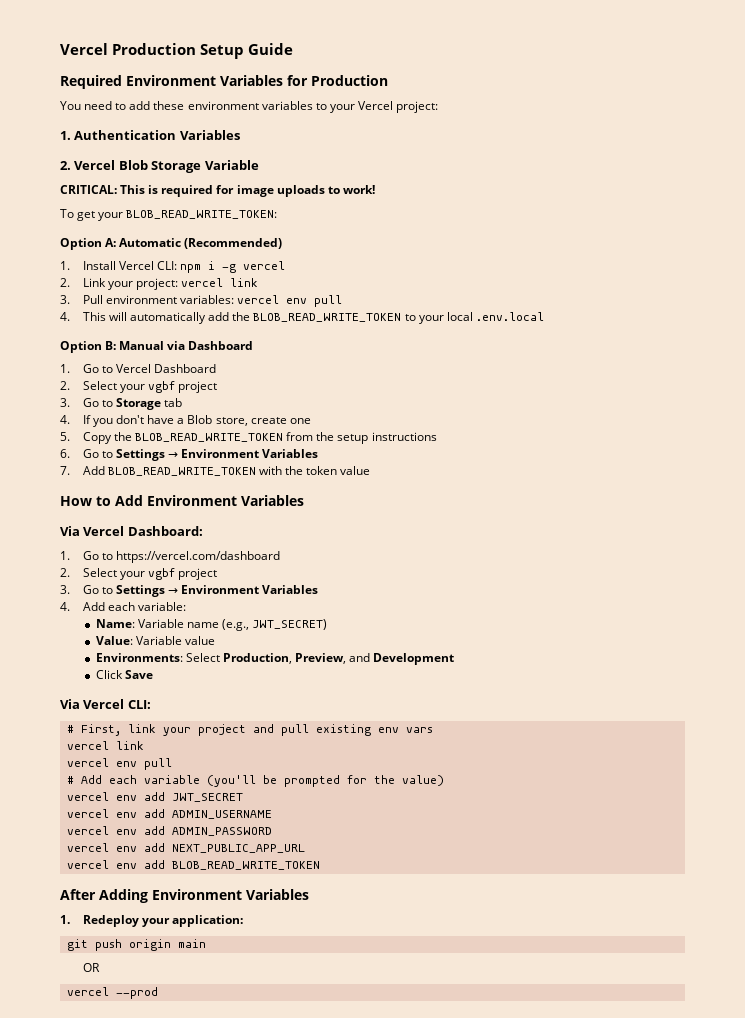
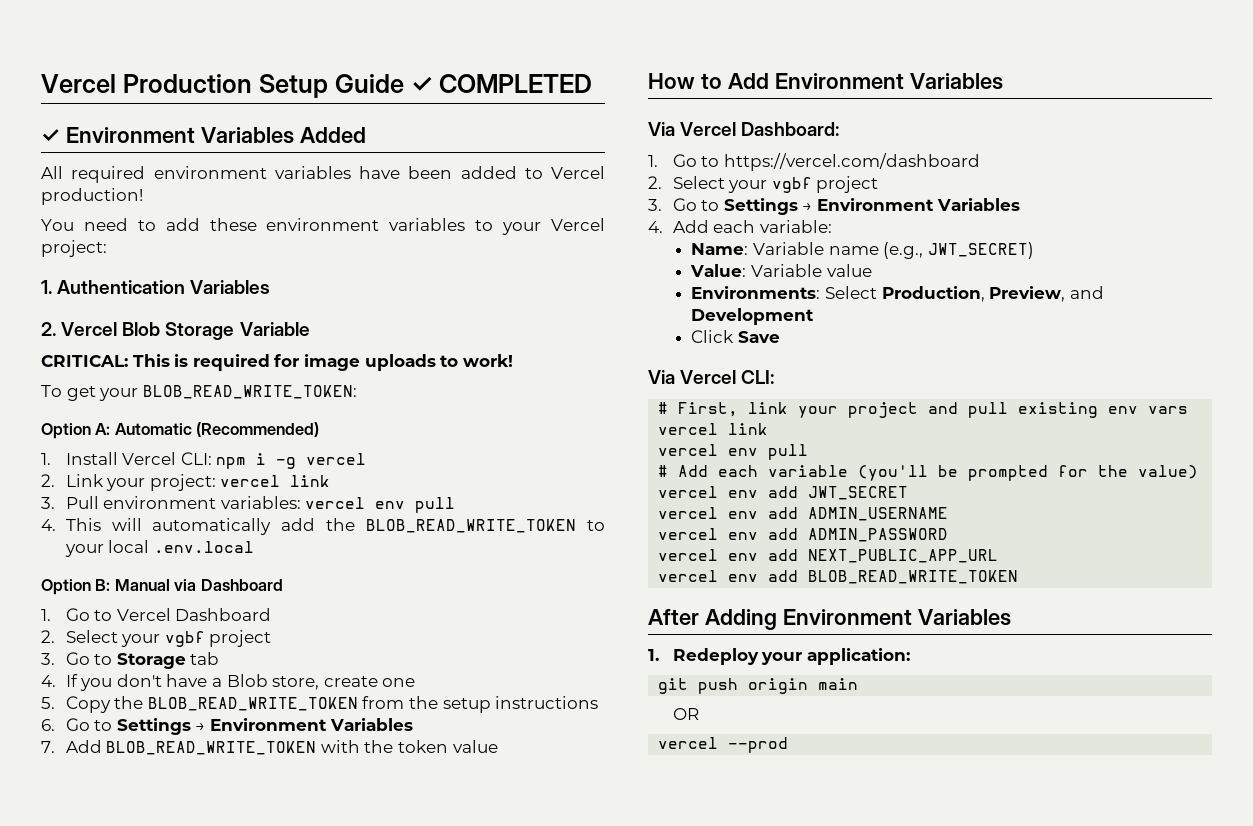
[60,75,388,89] // Required Environment Variables for Production -> [410,74,593,93] [41,127,366,144] [41,166,605,183] [41,188,143,205] ✓ COMPLETED // ✓ Environment Variables Added // All required environment variables have been added to Vercel production!

